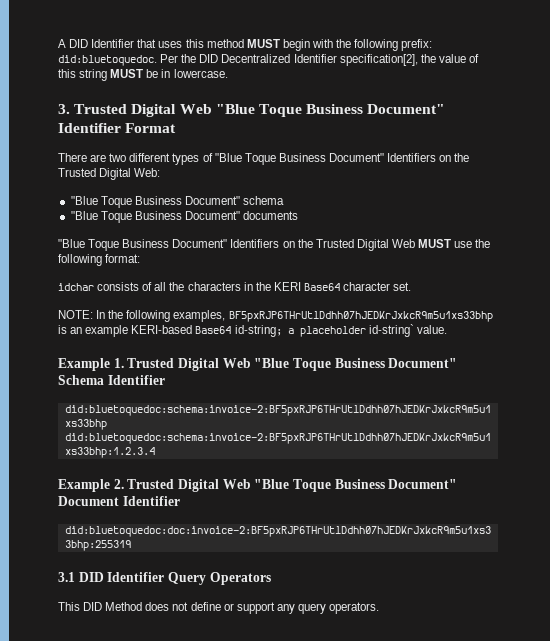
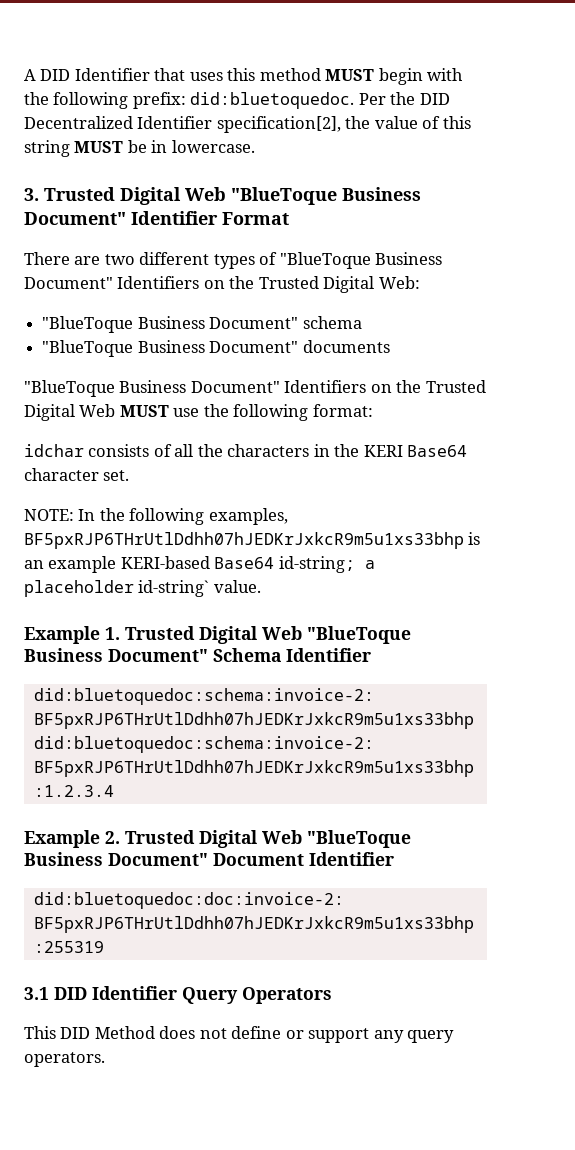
[215,104,302,117] "Blue Toque -> [231,187,337,205] "BlueToque
[214,153,276,165] "Blue Toque -> [279,252,371,269] "BlueToque
[70,196,132,208] "Blue Toque -> [42,316,134,333] "BlueToque
[70,211,132,223] "Blue Toque -> [42,340,134,357] "BlueToque
[58,239,120,251] "Blue Toque -> [24,380,115,397] "BlueToque
[254,358,331,371] "Blue Toque -> [307,626,411,644] "BlueToque
[254,479,331,492] "Blue Toque -> [307,830,411,848] "BlueToque

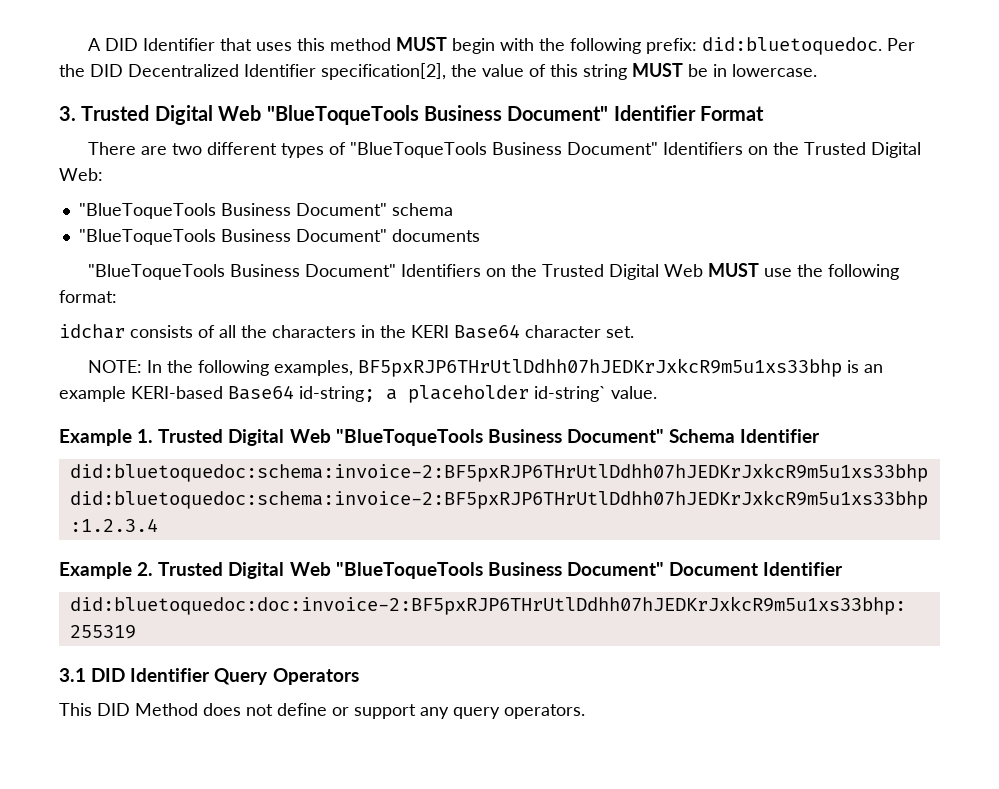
[231,187,337,205] "BlueToque -> [266,105,419,125] "BlueToqueTools
[279,252,371,269] "BlueToque -> [350,142,488,158] "BlueToqueTools
[42,316,134,333] "BlueToque -> [78,203,216,219] "BlueToqueTools
[42,340,134,357] "BlueToque -> [78,229,216,245] "BlueToqueTools
[24,380,115,397] "BlueToque -> [88,264,226,280] "BlueToqueTools
[307,626,411,644] "BlueToque -> [335,429,483,446] "BlueToqueTools
[307,830,411,848] "BlueToque -> [335,562,483,579] "BlueToqueTools

